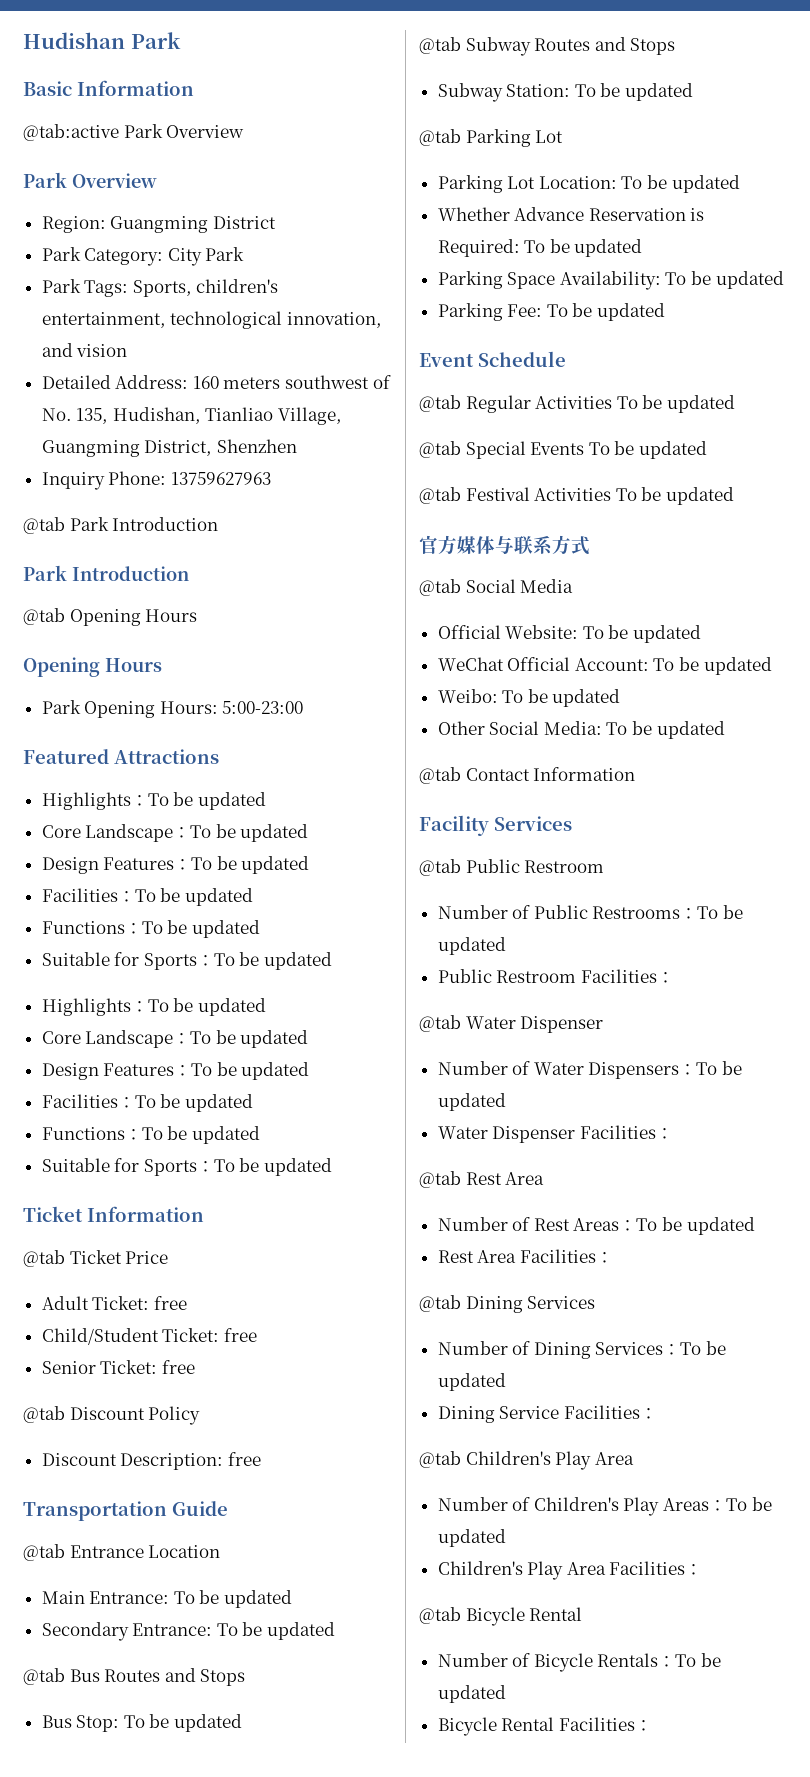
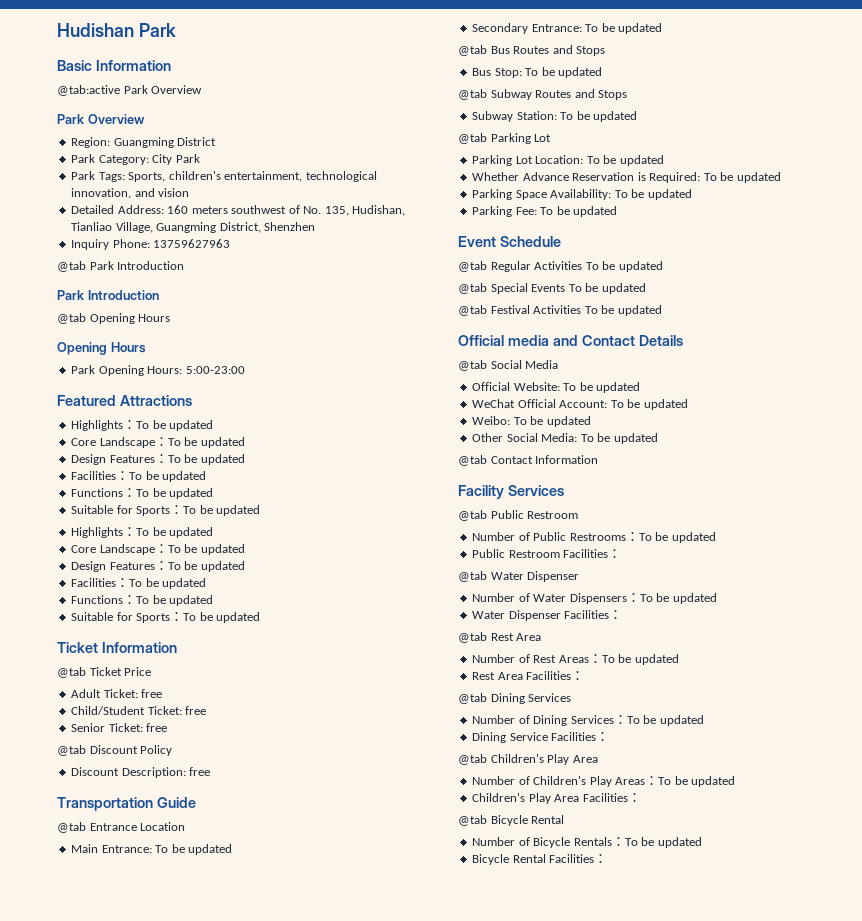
[419,535,590,555] 官方媒体与联系方式 -> [458,335,683,346] Official media and Contact Details

